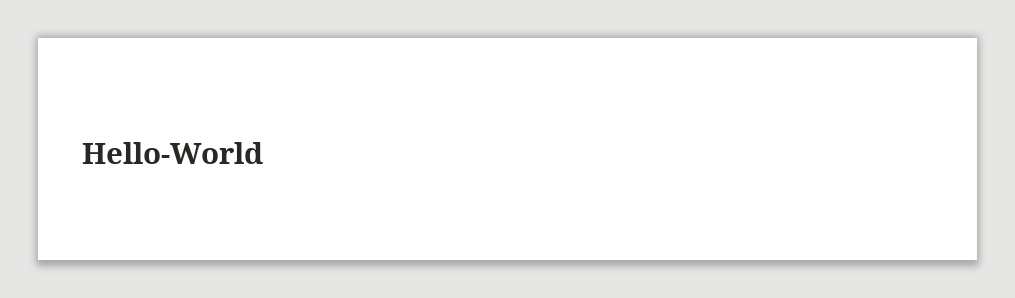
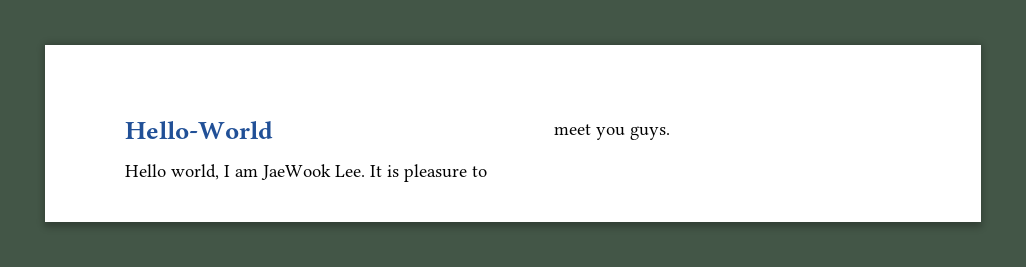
(263, 153) none -> [125,164,487,182] [554,124,670,140] // Hello world, I am JaeWook Lee. It is pleasure to meet you guys.

